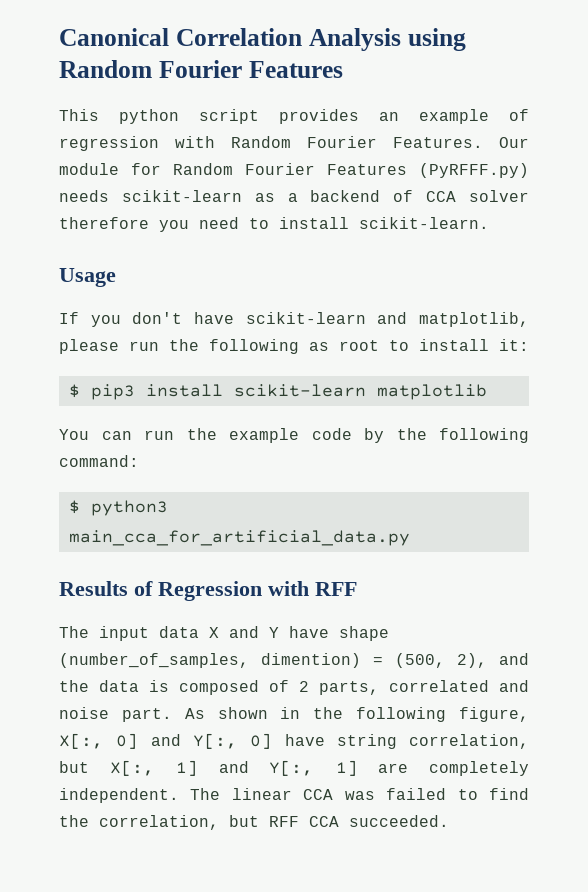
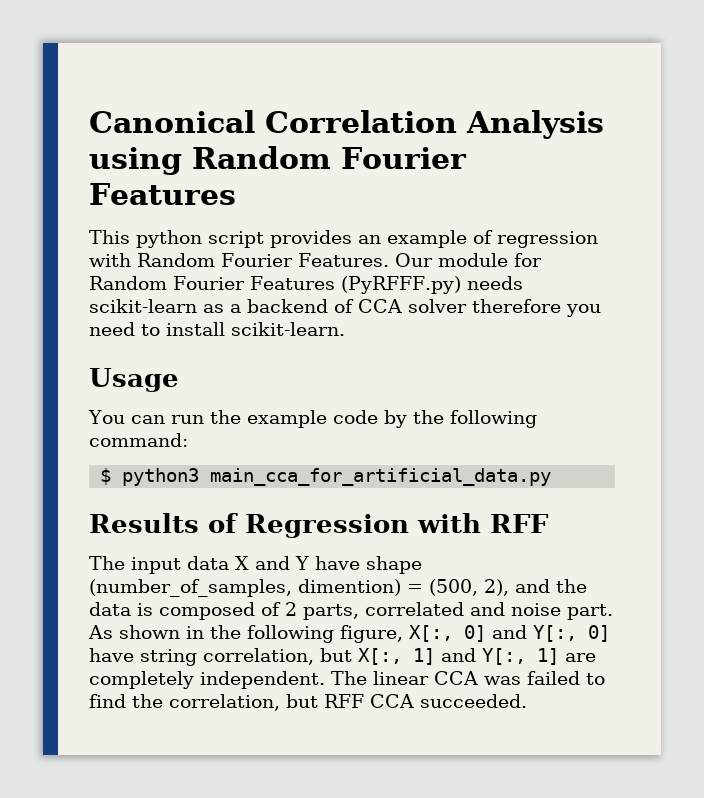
[59,312,529,327] [59,339,529,354] [68,384,487,400] // If you don't have scikit-learn and matplotlib, please run the following as root to install it: // $ pip3 install scikit-learn matplotlib -> (179, 380) none

